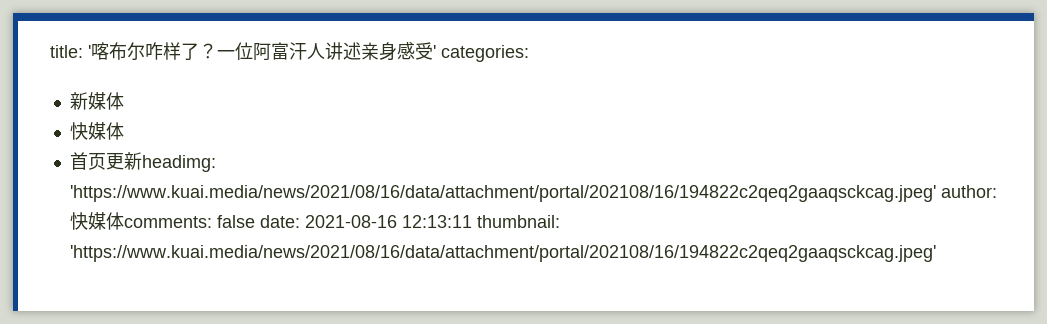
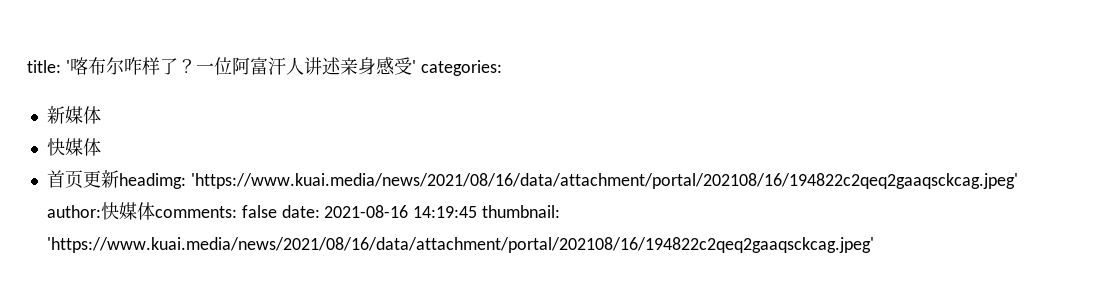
[401,215,472,228] 12:13:11 -> [413,206,478,218] 14:19:45

